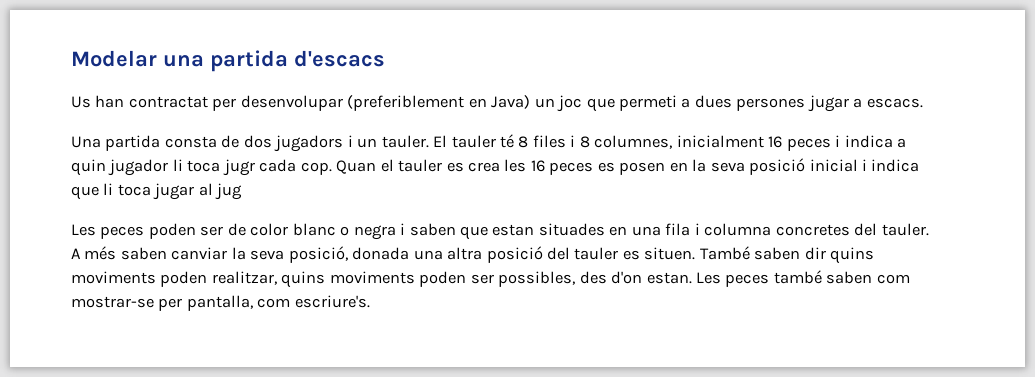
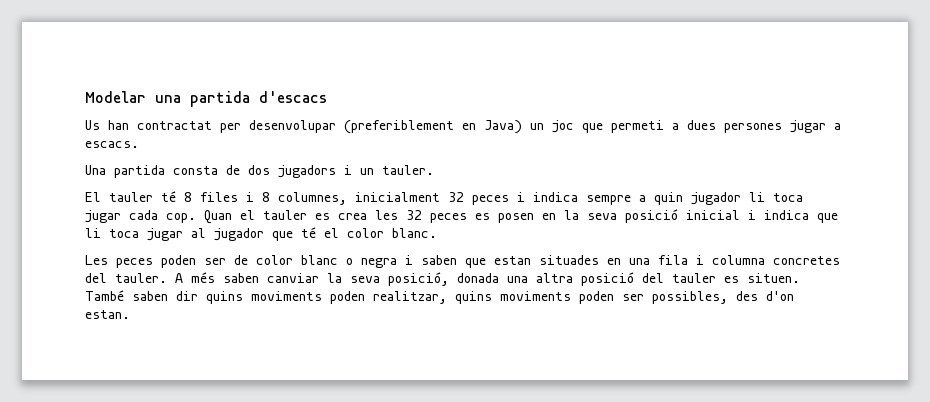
(429, 141) none -> (434, 170) //
[768,136,783,148] 16 -> [448,192,464,202] 32
(893, 141) none -> [586,195,631,205] sempre
[222,159,255,176] jugr -> [85,210,121,223] jugar
[530,160,545,172] 16 -> [406,210,422,220] 32
[215,183,243,200] jug -> [214,227,437,241] jugador que té el color blanc.
[696,270,910,287] [71,295,370,311] Les peces també saben com mostrar-se per pantalla, com escriure's. -> (130, 314) none

